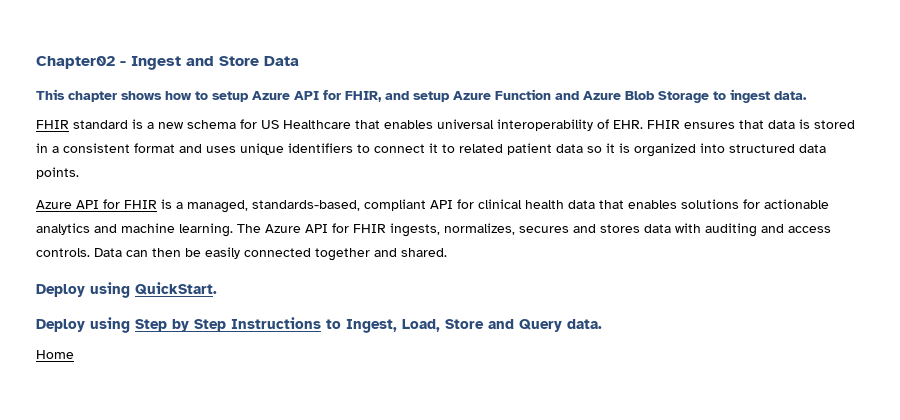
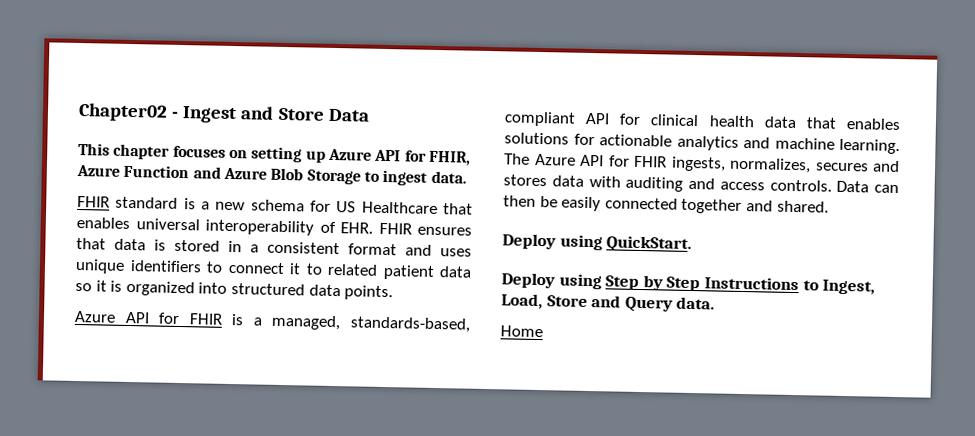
[121,91,249,102] shows how to setup -> [172,145,326,163] focuses on setting up
[385,91,450,102] and setup -> (471, 158) none

